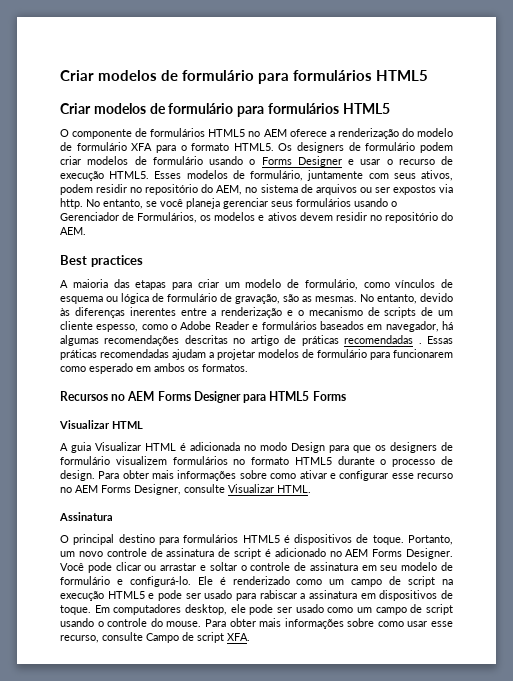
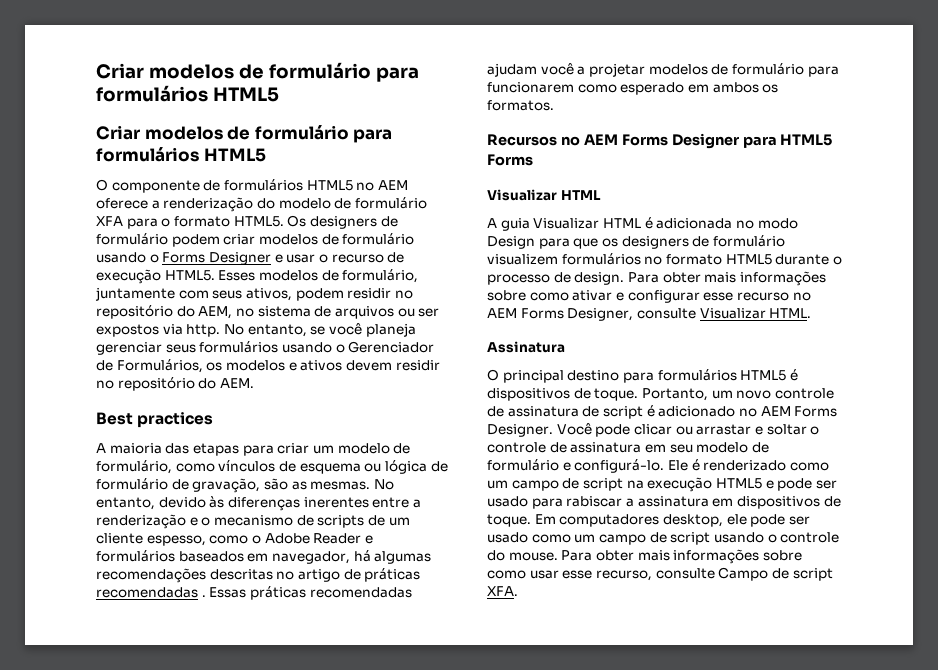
(206, 354) none -> [540,63,574,75] você

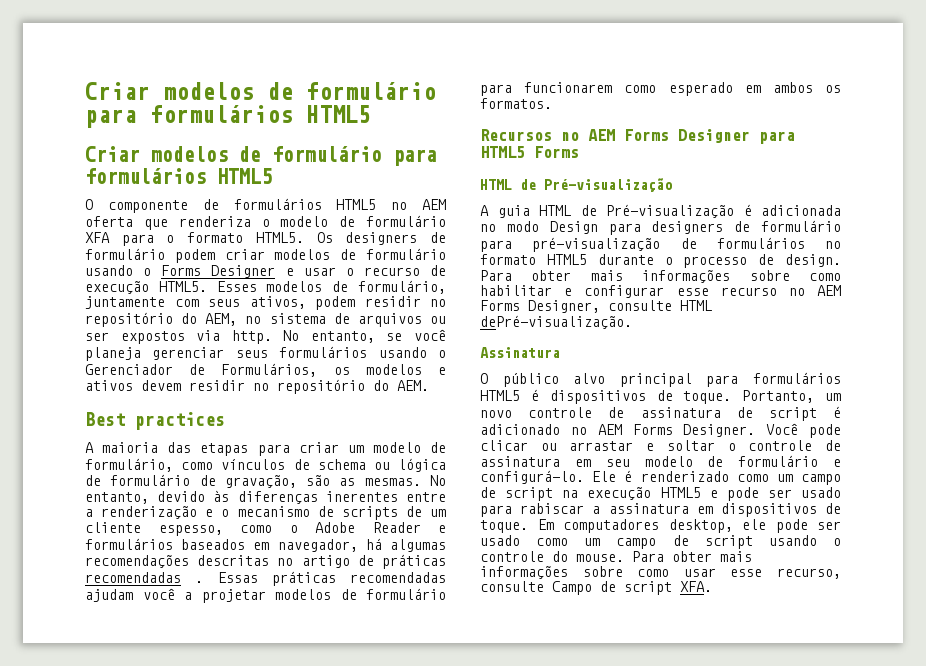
[96,197,275,212] oferece a renderização do -> [85,216,270,230] oferta que renderiza o
[299,463,361,474] esquema -> [317,459,366,470] schema
[487,189,601,201] Visualizar HTML -> [480,178,672,192] HTML de Pré-visualização
[533,218,641,229] Visualizar HTML -> [539,204,734,218] HTML de Pré-visualização
[573,235,785,249] [487,254,558,265] que os designers de formulário visualizem -> [651,220,841,234] [480,237,697,252] designers de formulário para pré-visualização de
[572,290,613,301] ativar -> [480,285,552,296] habilitar
[699,308,812,319] Visualizar HTML. -> [680,300,712,311] [480,315,632,329] HTML dePré-visualização.
[502,370,620,383] principal destino -> [502,373,692,387] público alvo principal

